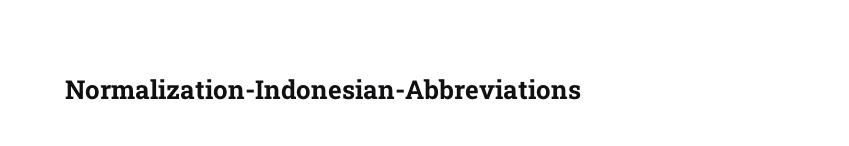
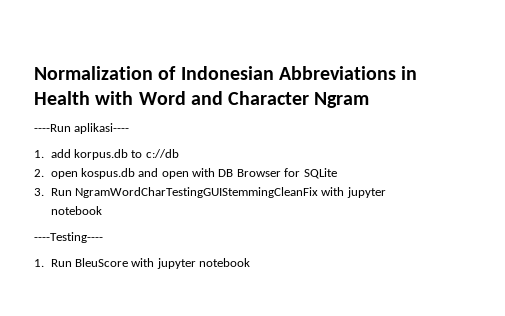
[65,79,581,100] Normalization-Indonesian-Abbreviations -> [34,66,418,80] [34,91,370,108] [34,123,130,134] [34,149,179,160] [34,168,337,179] [34,187,386,198] [50,206,102,215] [34,232,103,243] [34,258,251,269] Normalization of Indonesian Abbreviations in Health with Word and Character Ngram // ----Run aplikasi---- // 1. add korpus.db to c://db // 2. open kospus.db and open with DB Browser for SQLite // 3. Run NgramWordCharTestingGUIStemmingCleanFix with jupyter notebook // ----Testing---- // 1. Run BleuScore with jupyter notebook

